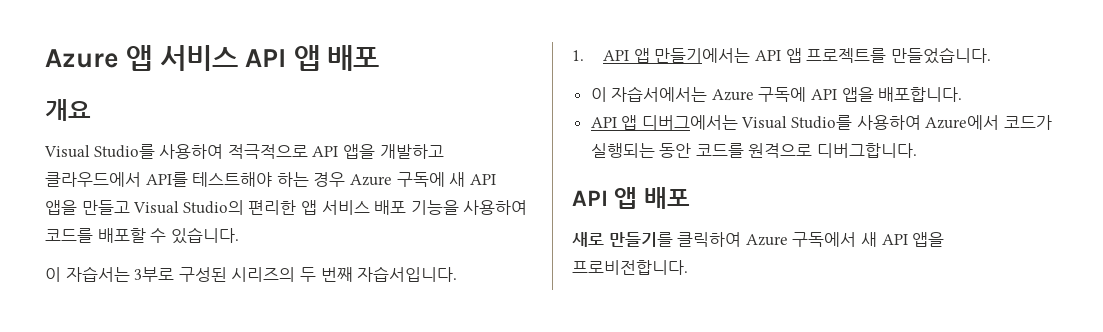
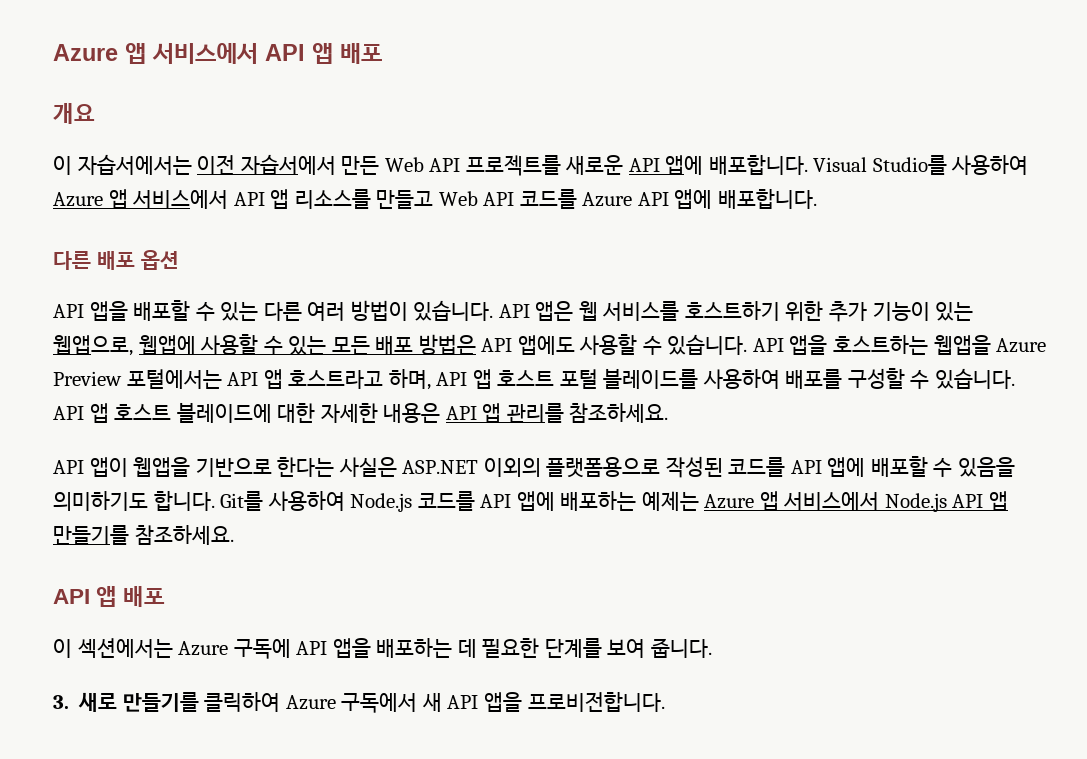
[45,45,238,71] Azure 앱 서비스 -> [53,43,258,64] Azure 앱 서비스에서
[44,144,444,159] [45,172,496,187] [45,200,528,215] [45,227,239,244] [45,266,458,282] [572,47,991,64] [590,86,963,102] [590,115,1052,130] [590,143,918,158] [572,187,690,209] Visual Studio를 사용하여 적극적으로 API 앱을 개발하고 클라우드에서 API를 테스트해야 하는 경우 Azure 구독에 새 API 앱을 만들고 Visual Studio의 편리한 앱 서비스 배포 기능을 사용하여 코드를 배포할 수 있습니다. // 이 자습서는 3부로 구성된 시리즈의 두 번째 자습서입니다. // 1. API 앱 만들기에서는 API 앱 프로젝트를 만들었습니다. // 이 자습서에서는 Azure 구독에 API 앱을 배포합니다. // API 앱 디버그에서는 Visual Studio를 사용하여 Azure에서 코드가 실행되는 동안 코드를 원격으로 디버그합니다. // API 앱 배포 // -> [53,154,1029,176] [53,188,817,209] [53,250,179,270] [53,300,974,322] [53,334,1047,356] [53,368,1016,390] [53,402,669,423] [53,456,1016,478] [53,490,1009,512] [53,525,234,545] [53,586,166,607] [53,638,712,659] [53,695,69,709] 이 자습서에서는 이전 자습서에서 만든 Web API 프로젝트를 새로운 API 앱에 배포합니다. Visual Studio를 사용하여 Azure 앱 서비스에서 API 앱 리소스를 만들고 Web API 코드를 Azure API 앱에 배포합니다. // 다른 배포 옵션 // API 앱을 배포할 수 있는 다른 여러 방법이 있습니다. API 앱은 웹 서비스를 호스트하기 위한 추가 기능이 있는 웹앱으로, 웹앱에 사용할 수 있는 모든 배포 방법은 API 앱에도 사용할 수 있습니다. API 앱을 호스트하는 웹앱을 Azure Preview 포털에서는 API 앱 호스트라고 하며, API 앱 호스트 포털 블레이드를 사용하여 배포를 구성할 수 있습니다. API 앱 호스트 블레이드에 대한 자세한 내용은 API 앱 관리를 참조하세요. // API 앱이 웹앱을 기반으로 한다는 사실은 ASP.NET 이외의 플랫폼용으로 작성된 코드를 API 앱에 배포할 수 있음을 의미하기도 합니다. Git를 사용하여 Node.js 코드를 API 앱에 배포하는 예제는 Azure 앱 서비스에서 Node.js API 앱 만들기를 참조하세요. // API 앱 배포 // 이 섹션에서는 Azure 구독에 API 앱을 배포하는 데 필요한 단계를 보여 줍니다. // 3.

